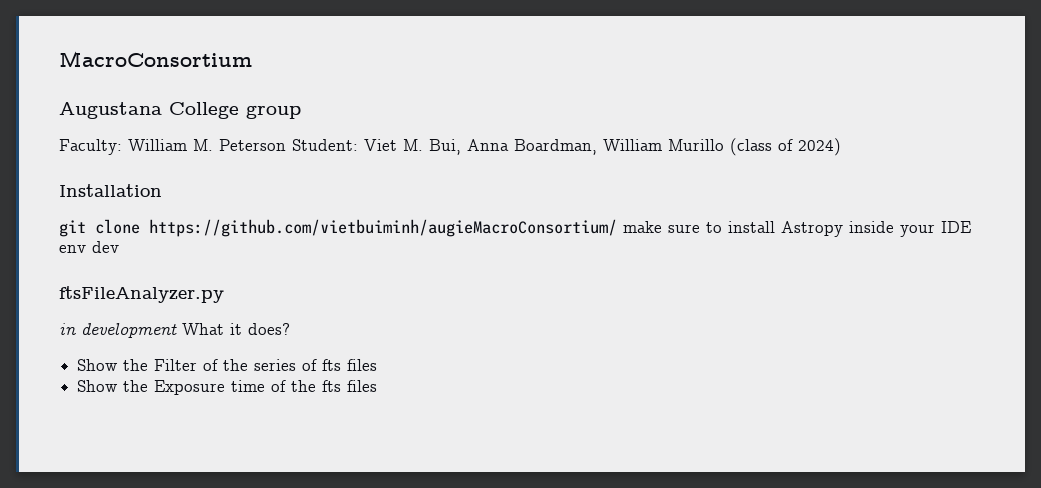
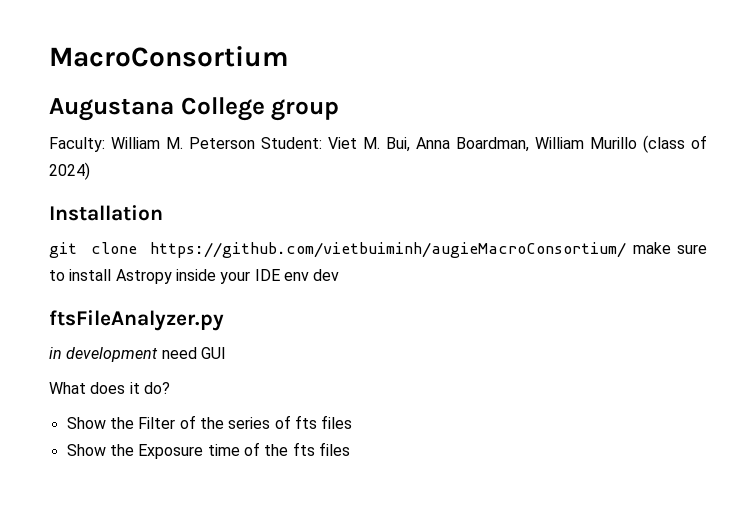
[182,323,290,335] What it does? -> [161,347,226,359] [49,382,170,394] need GUI // What does it do?

